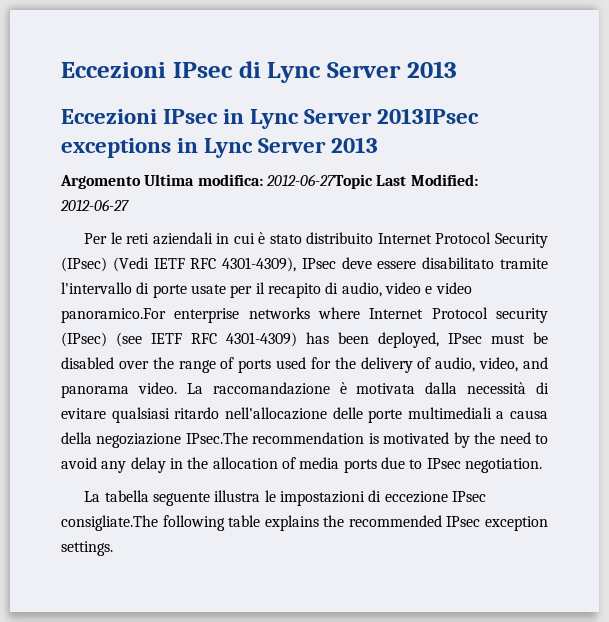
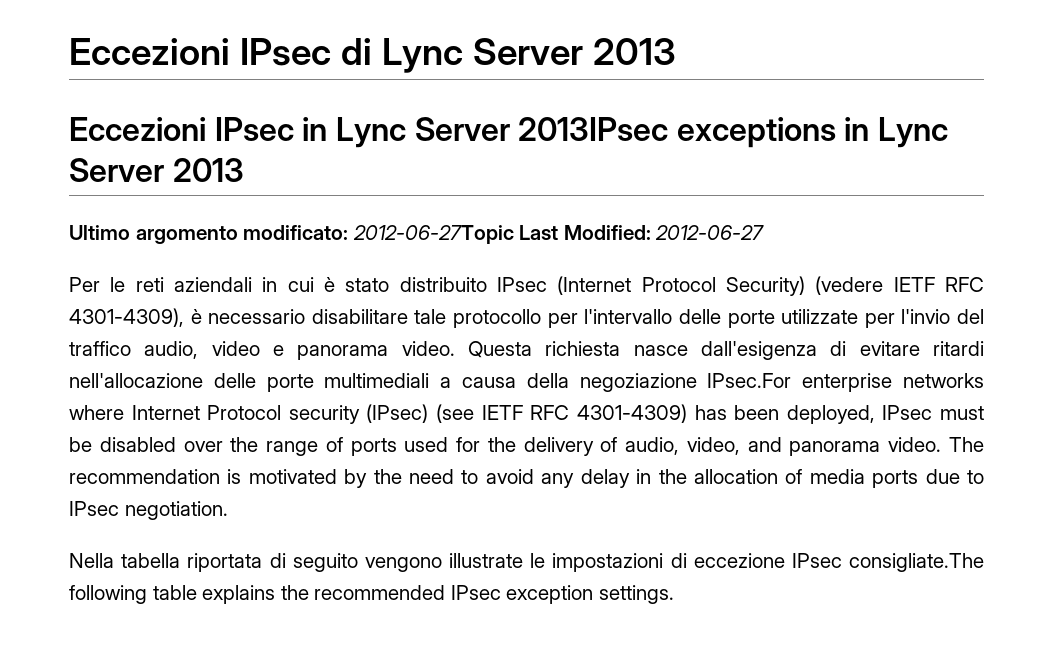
[60,174,263,189] Argomento Ultima modifica: -> [69,225,349,244] Ultimo argomento modificato:
[377,232,548,248] [61,257,548,272] [61,282,472,298] [61,308,166,323] Internet Protocol Security (IPsec) (Vedi IETF RFC 4301-4309), IPsec deve essere disabilitato tramite l'intervallo di porte usate per il recapito di audio, video e video panoramico.For -> [496,276,985,296] [69,308,985,328] [69,341,985,360] [69,373,792,392] IPsec (Internet Protocol Security) (vedere IETF RFC 4301-4309), è necessario disabilitare tale protocollo per l'intervallo delle porte utilizzate per l'invio del traffico audio, video e panorama video. Questa richiesta nasce dall'esigenza di evitare ritardi nell'allocazione delle porte multimediali a causa della negoziazione IPsec.For
[186,382,549,395] [61,407,548,423] [61,432,248,448] La raccomandazione è motivata dalla necessità di evitare qualsiasi ritardo nell'allocazione delle porte multimediali a causa della negoziazione IPsec.The -> [948,437,984,452] The
[84,490,261,506] La tabella seguente illustra -> [69,553,523,572] Nella tabella riportata di seguito vengono illustrate

